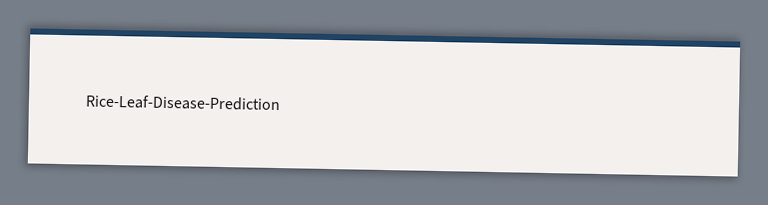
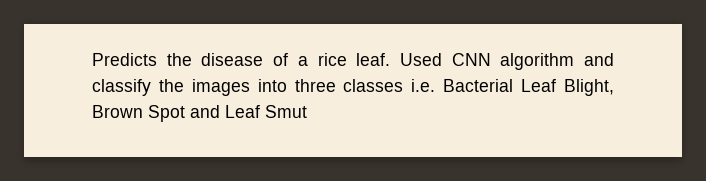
[85,94,281,112] Rice-Leaf-Disease-Prediction -> [92,53,614,70] [92,79,615,96] [92,105,307,122] Predicts the disease of a rice leaf. Used CNN algorithm and classify the images into three classes i.e. Bacterial Leaf Blight, Brown Spot and Leaf Smut

